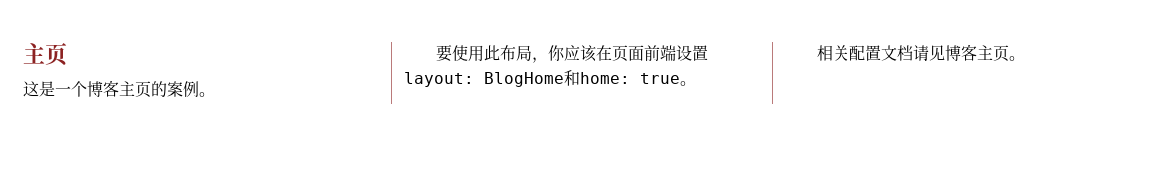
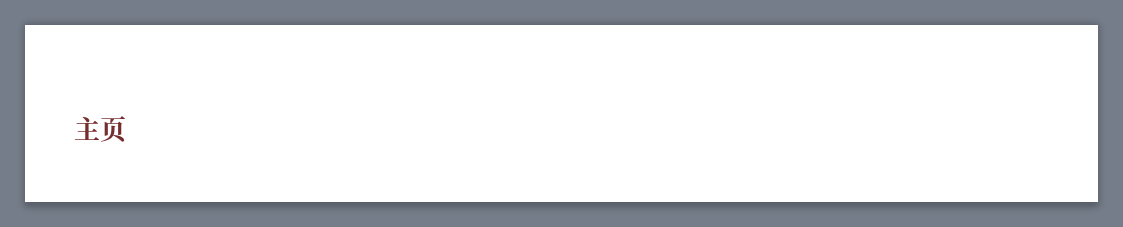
[23,43,67,66] [23,80,215,98] [435,45,708,63] [404,70,696,87] [816,44,1025,62] 主页 // 这是一个博客主页的案例。 // 要使用此布局，你应该在页面前端设置layout: BlogHome和home: true。 // 相关配置文档请见博客主页。 -> [74,116,126,143] 主页

